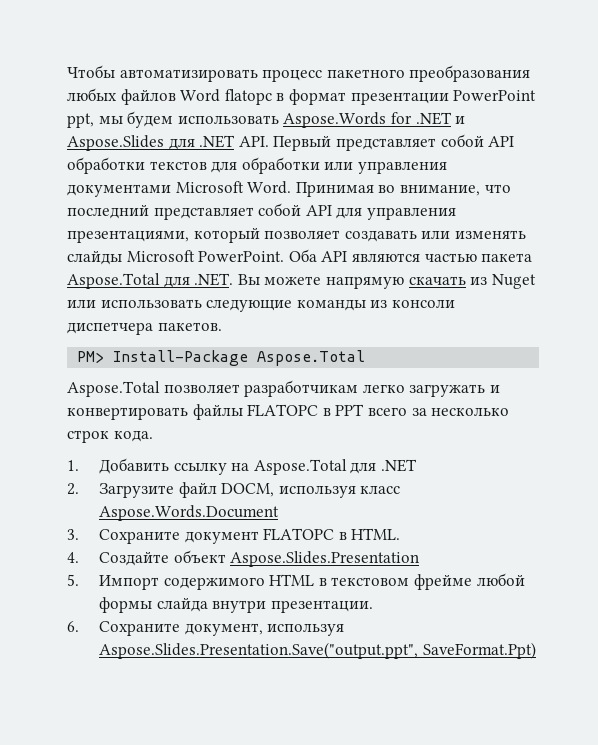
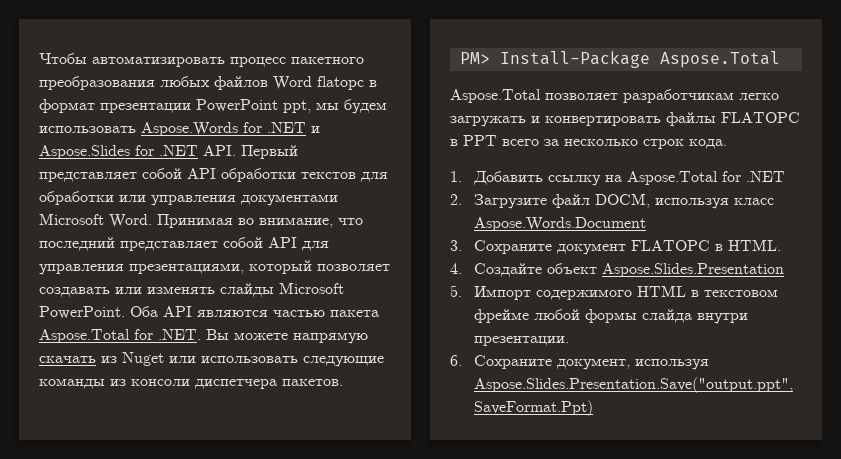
[168,138,195,150] для -> [135,145,154,156] for
[163,276,190,288] для -> [134,329,153,340] for
[350,462,377,474] для -> [721,171,741,182] for

